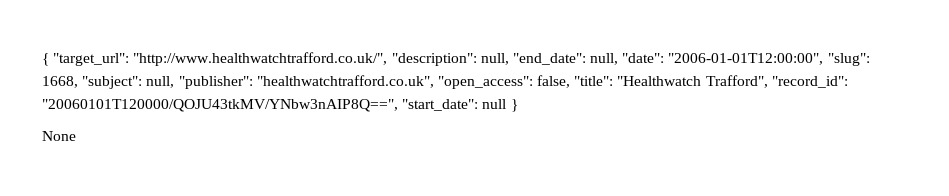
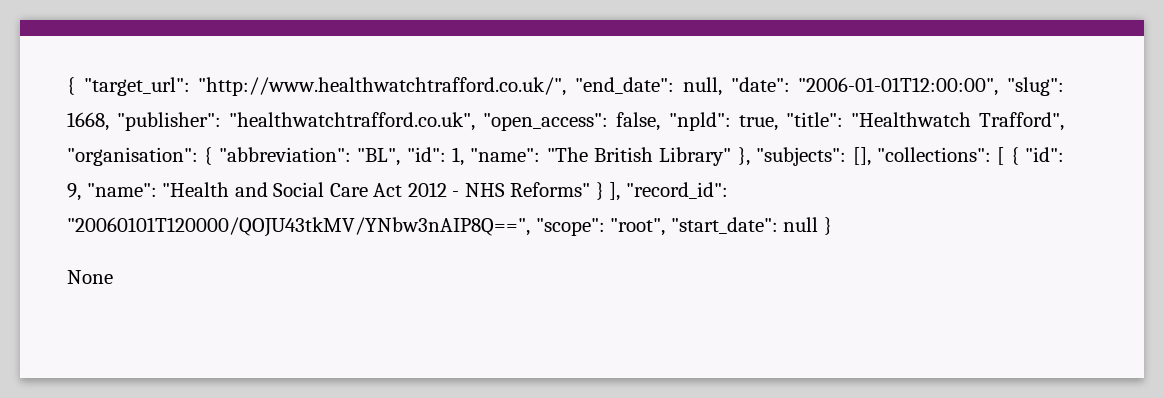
[391,53,509,66] "description": null, -> (567, 86) none
[82,76,175,89] "subject": null, -> (109, 121) none
(571, 81) none -> [668,112,778,131] "npld": true,
[771,76,848,88] [42,99,398,112] "record_id": "20060101T120000/QOJU43tkMV/YNbw3nAIP8Q==", -> [67,147,1064,166] [67,182,728,201] [67,217,666,237] "organisation": { "abbreviation": "BL", "id": 1, "name": "The British Library" }, "subjects": [], "collections": [ { "id": 9, "name": "Health and Social Care Act 2012 - NHS Reforms" } ], "record_id": "20060101T120000/QOJU43tkMV/YNbw3nAIP8Q==", "scope": "root",

